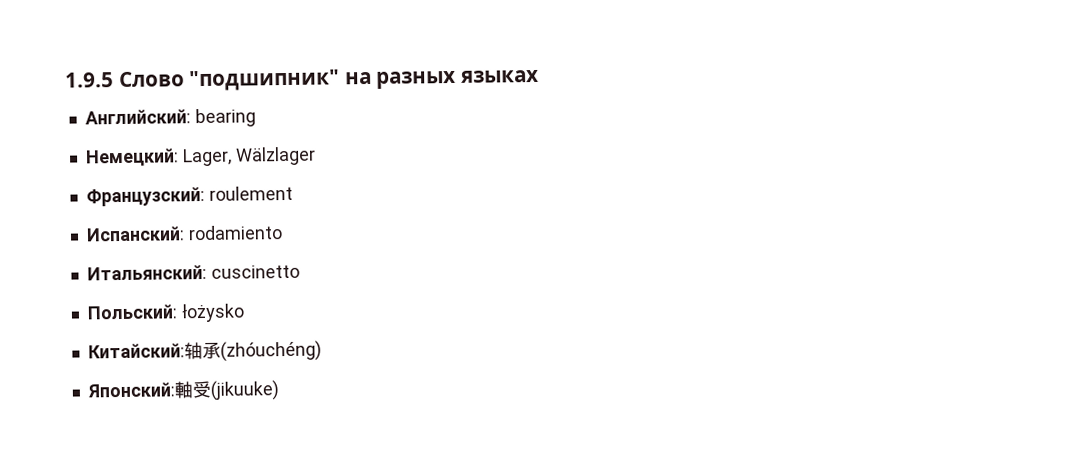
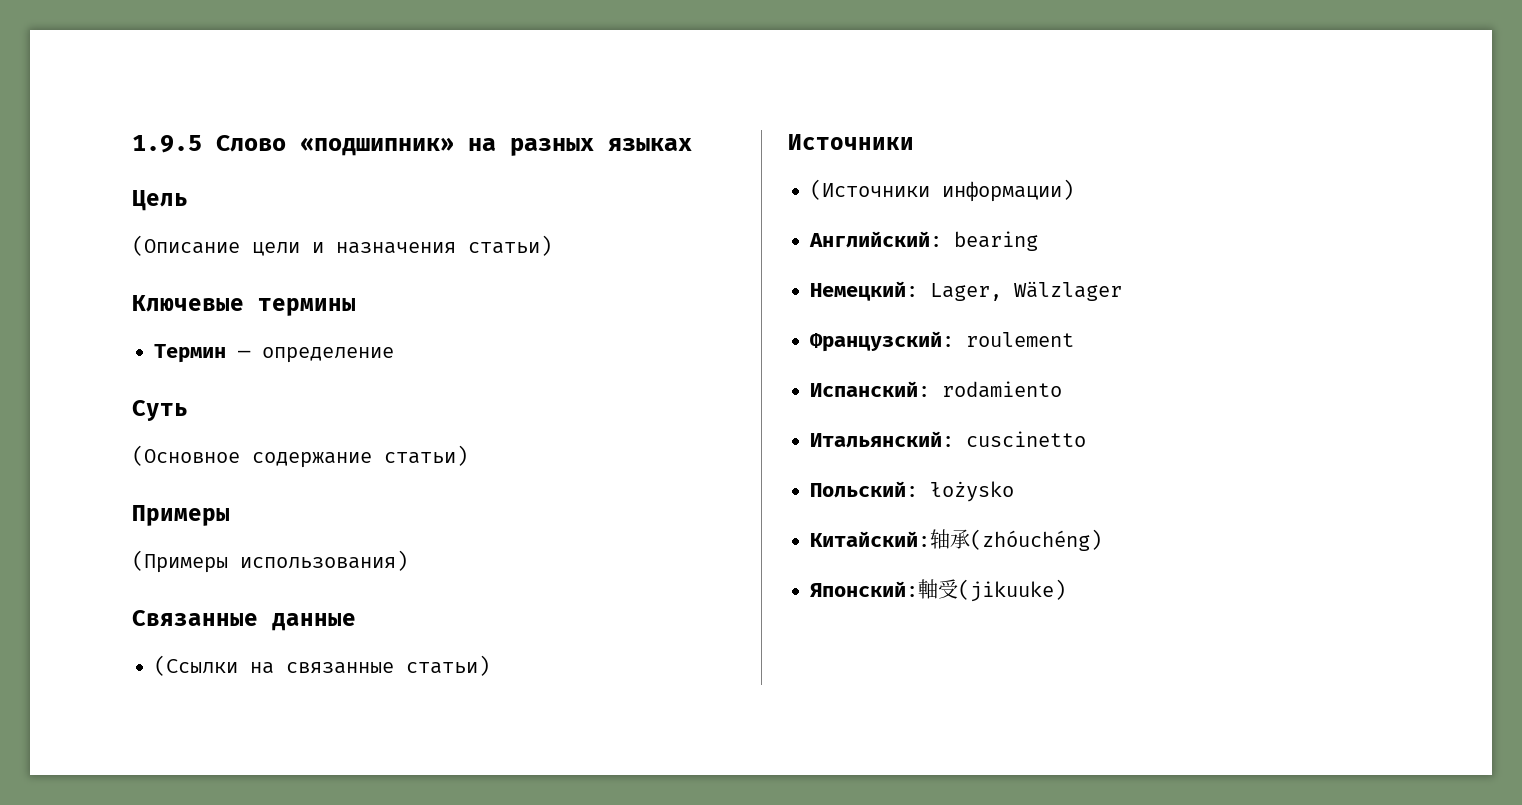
[189,69,341,92] "подшипник" -> [300,137,454,156] «подшипник»
(539, 76) none -> [132,190,188,211] [132,235,552,256] [132,295,356,316] [154,344,394,363] [132,400,188,421] [132,445,468,468] [132,505,230,526] [132,550,408,573] [132,610,356,631] [154,655,490,676] [788,134,914,150] [810,179,1074,202] // Цель // (Описание цели и назначения статьи) // Ключевые термины // Термин — определение // Суть // (Основное содержание статьи) // Примеры // (Примеры использования) // Связанные данные // (Ссылки на связанные статьи) // Источники // (Источники информации)

